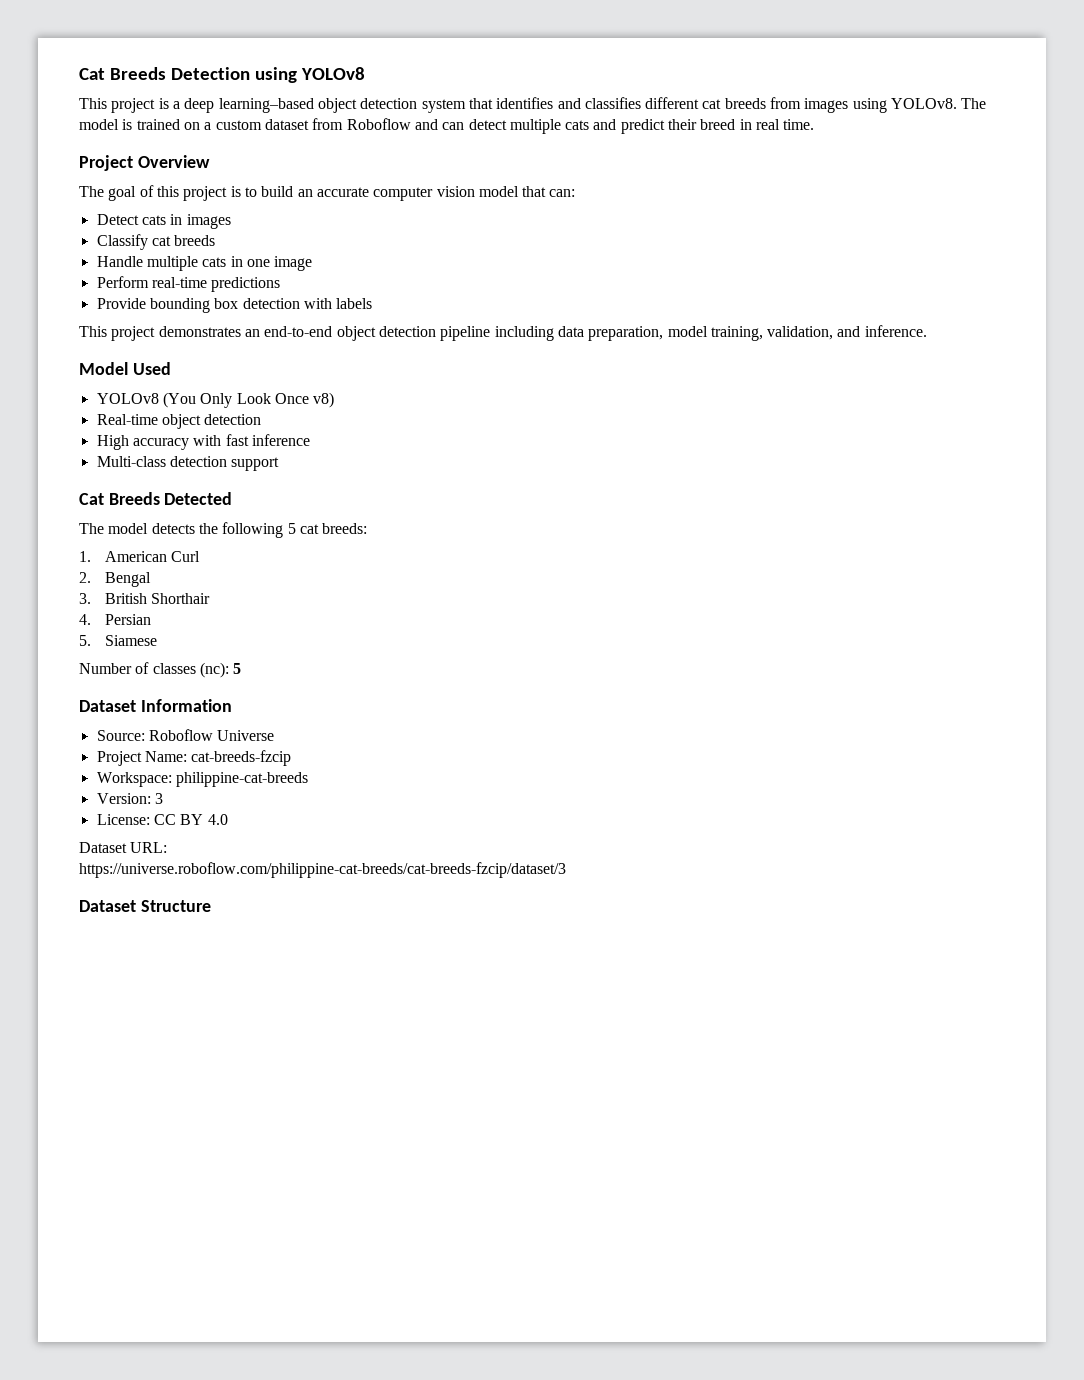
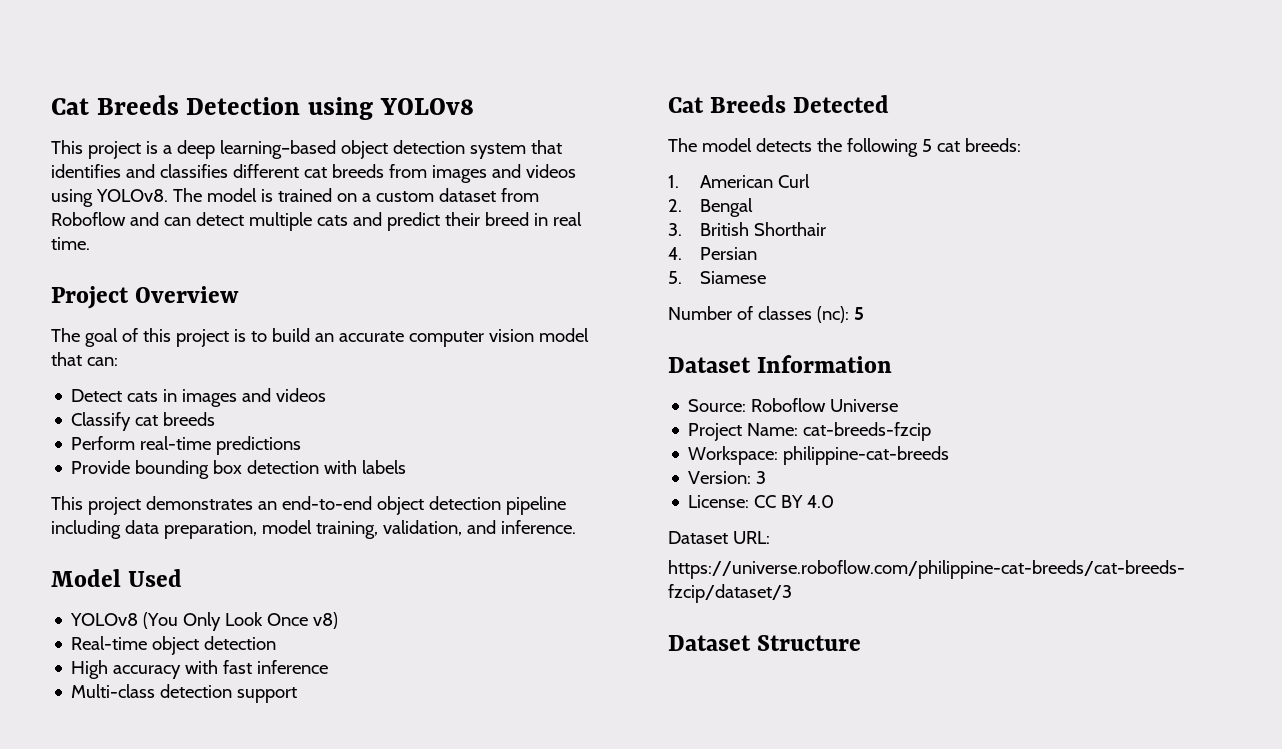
(849, 105) none -> [491,164,576,178] and videos
(231, 221) none -> [242,388,327,402] and videos
[96,256,313,271] // Handle multiple cats in one image -> (216, 419) none

